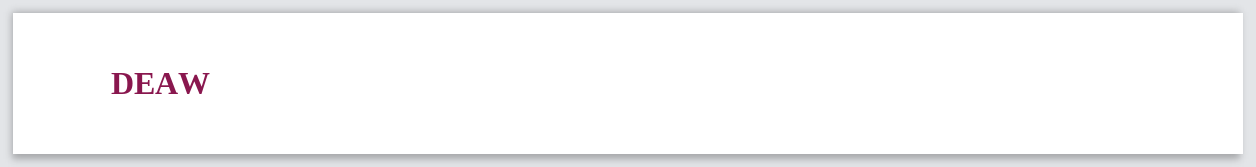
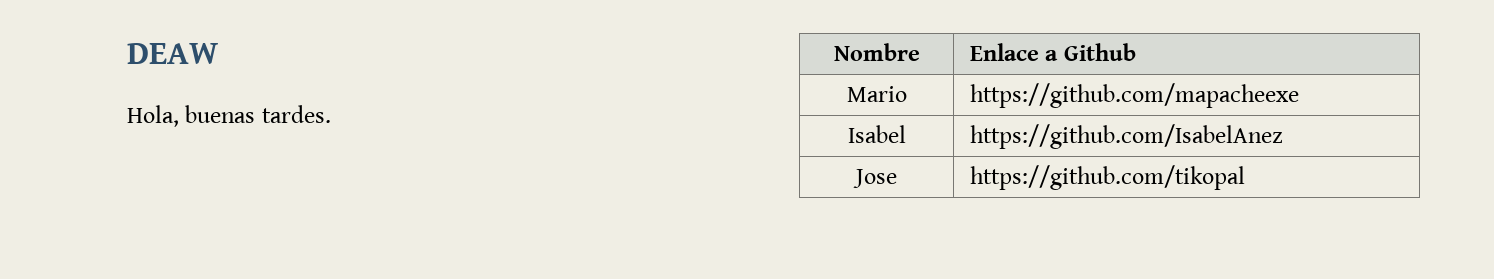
(210, 83) none -> [127,105,331,127] [833,43,920,61] [969,43,1136,61] [846,86,907,102] [969,83,1299,108] [847,125,906,143] [969,124,1283,149] [853,169,897,188] [969,165,1245,190] // Hola, buenas tardes. // Nombre | Enlace a Github // Mario | https://github.com/mapacheexe // Isabel | https://github.com/IsabelAnez // Jose | https://github.com/tikopal

